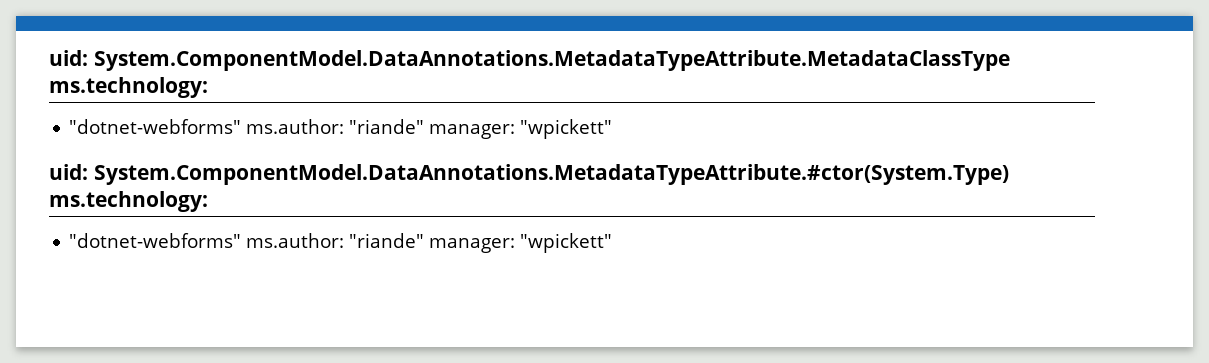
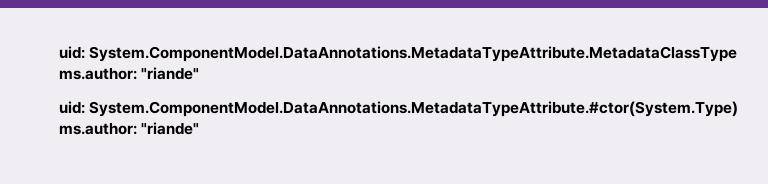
[49,77,208,98] [69,119,613,139] ms.technology: // "dotnet-webforms" ms.author: "riande" manager: "wpickett" -> [59,67,200,80] ms.author: "riande"
[49,191,208,212] [69,233,613,253] ms.technology: // "dotnet-webforms" ms.author: "riande" manager: "wpickett" -> [59,122,200,135] ms.author: "riande"

